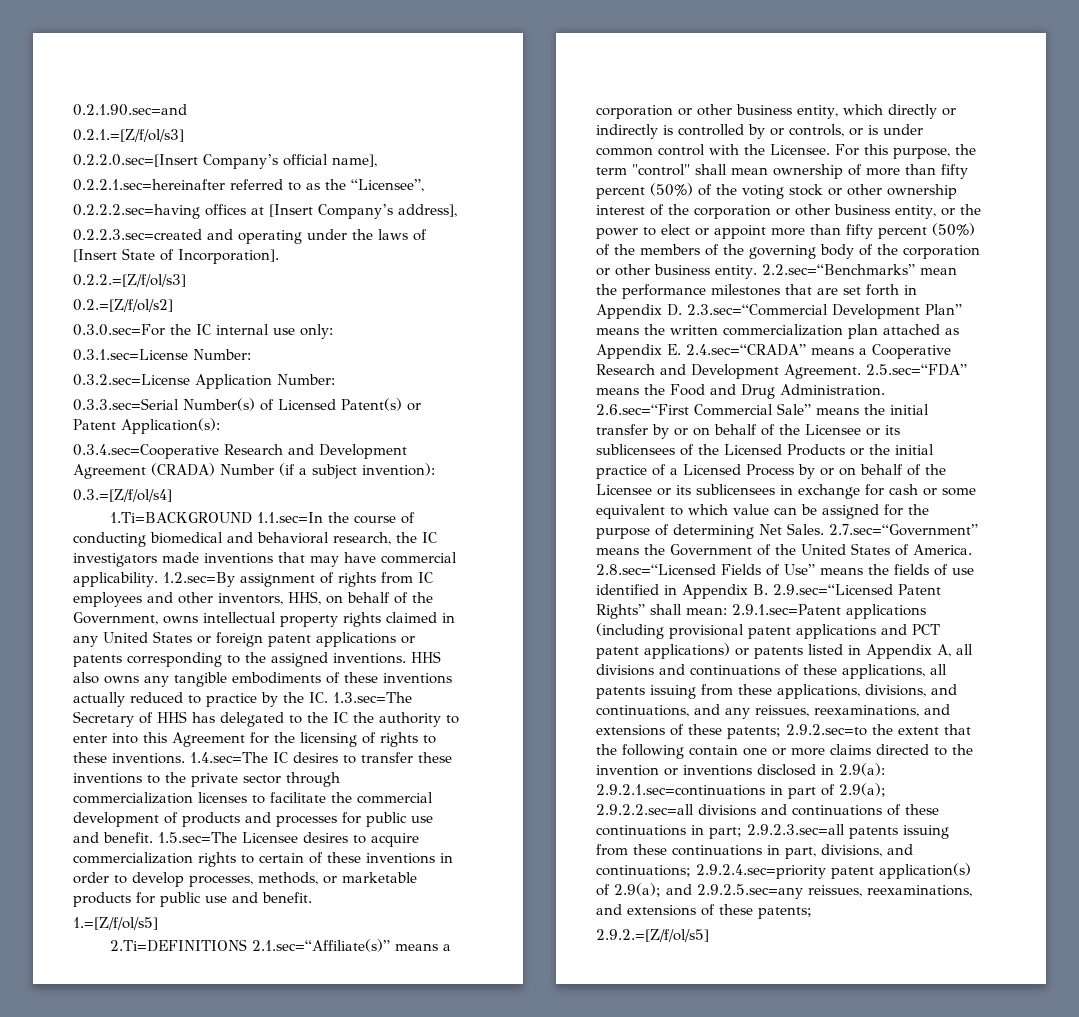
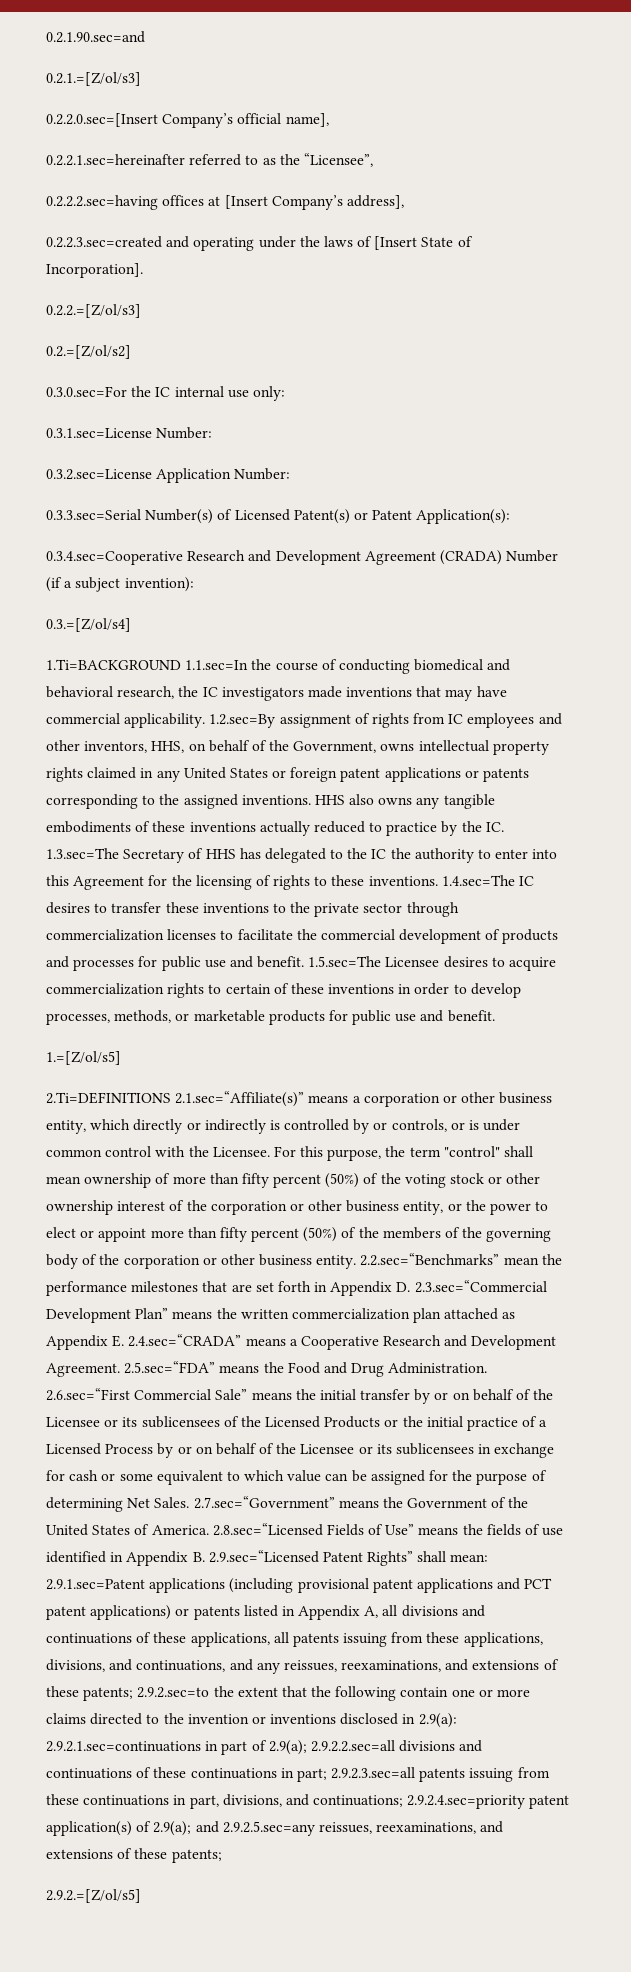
[73,129,184,142] 0.2.1.=[Z/f/ol/s3] -> [46,72,141,86] 0.2.1.=[Z/ol/s3]
[73,274,186,287] [73,299,173,312] 0.2.2.=[Z/f/ol/s3] // 0.2.=[Z/f/ol/s2] -> [46,304,141,318] [46,345,131,359] 0.2.2.=[Z/ol/s3] // 0.2.=[Z/ol/s2]
[73,489,172,502] 0.3.=[Z/f/ol/s4] -> [46,618,131,632] 0.3.=[Z/ol/s4]
[73,917,158,930] 1.=[Z/f/ol/s5] -> [46,1051,121,1065] 1.=[Z/ol/s5]
[596,929,709,942] 2.9.2.=[Z/f/ol/s5] -> [46,1889,141,1903] 2.9.2.=[Z/ol/s5]

